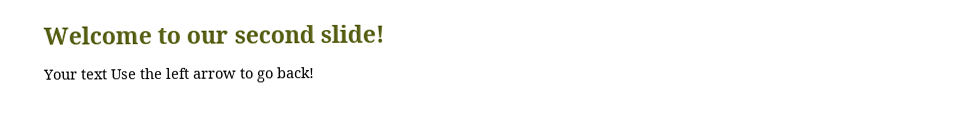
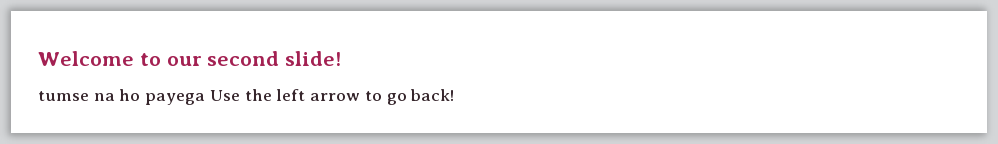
[43,69,108,80] Your text -> [38,89,206,105] tumse na ho payega

